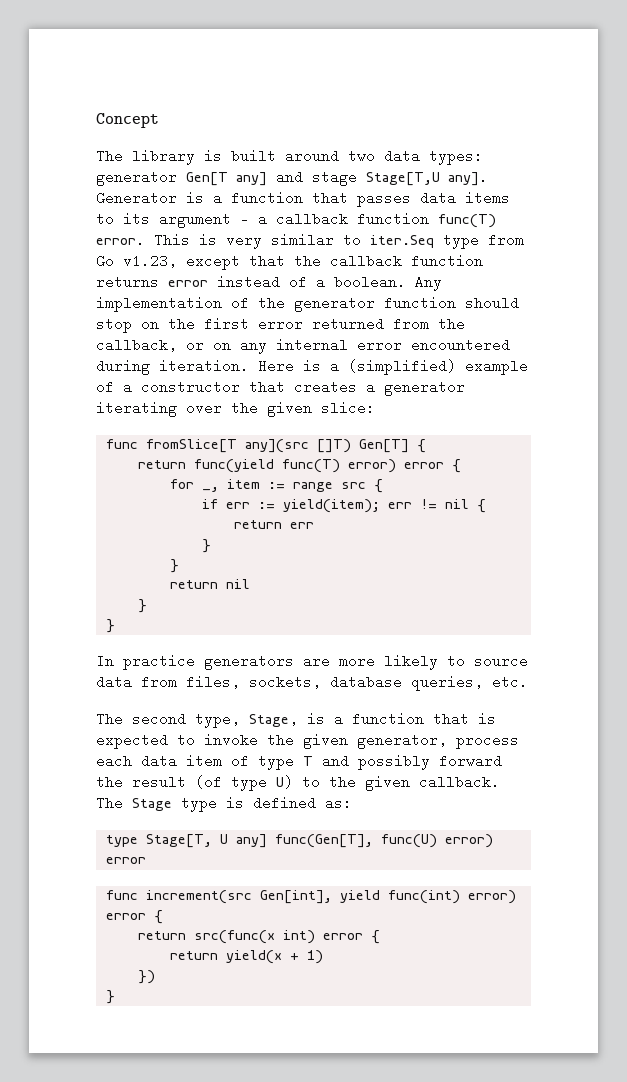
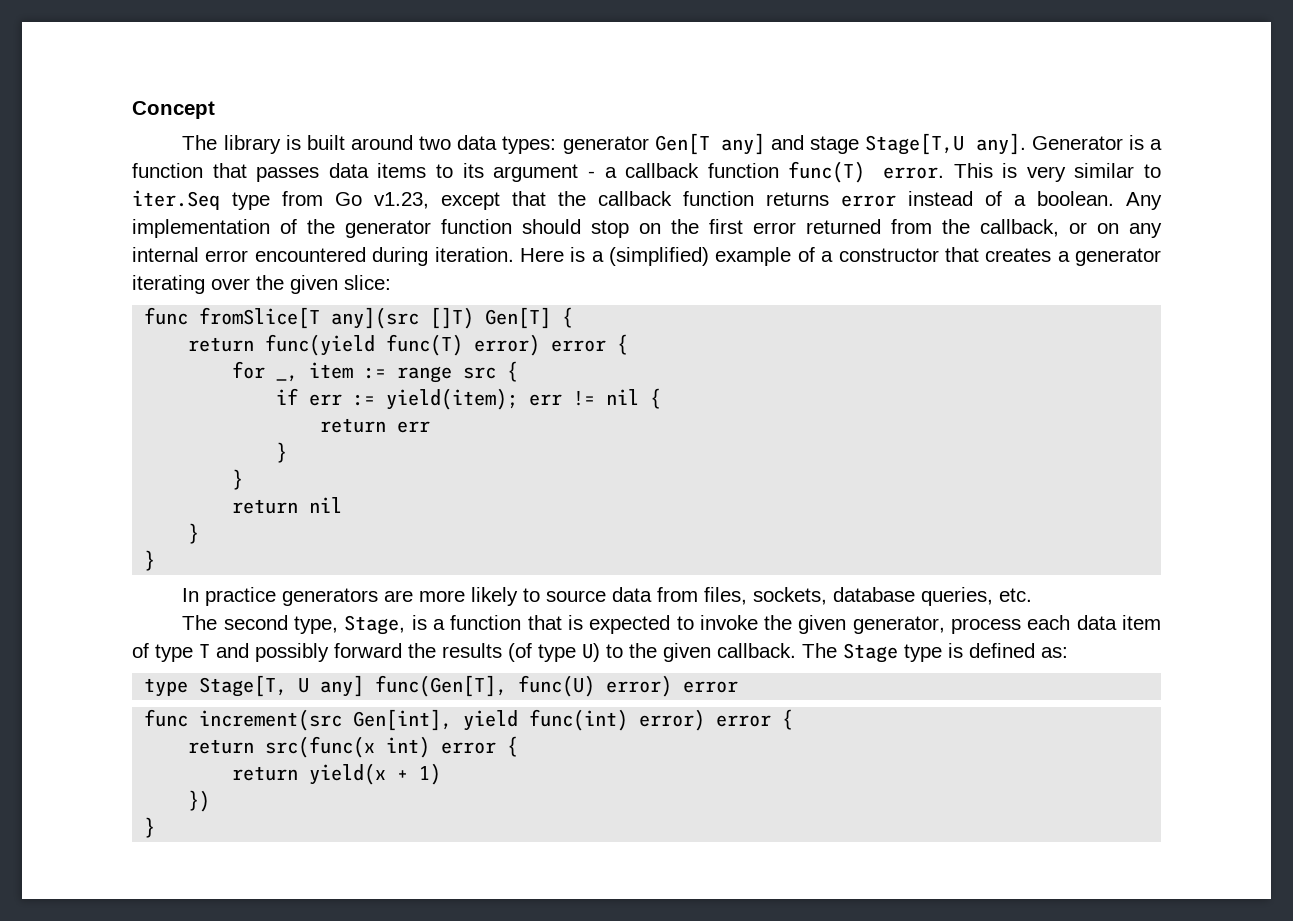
[132,775,186,789] result -> [442,643,502,658] results

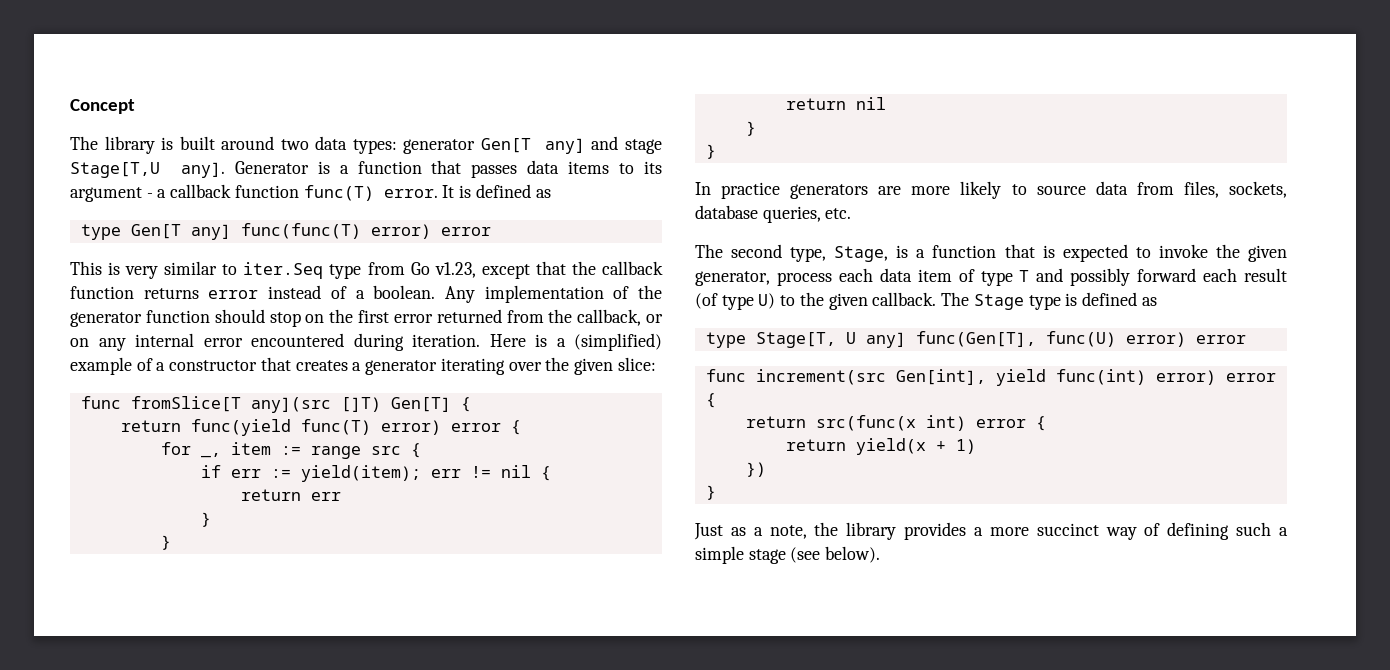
(944, 173) none -> [442,184,551,198] [80,223,491,240] It is defined as // type Gen[T any] func(func(T) error) error //
[408,643,502,658] the results -> [1203,268,1287,282] each result
[1041,647,1068,658] as: -> [1141,297,1157,306] as
(156, 827) none -> [694,522,1288,540] [695,546,881,564] // Just as a note, the library provides a more succinct way of defining such a simple stage (see below).

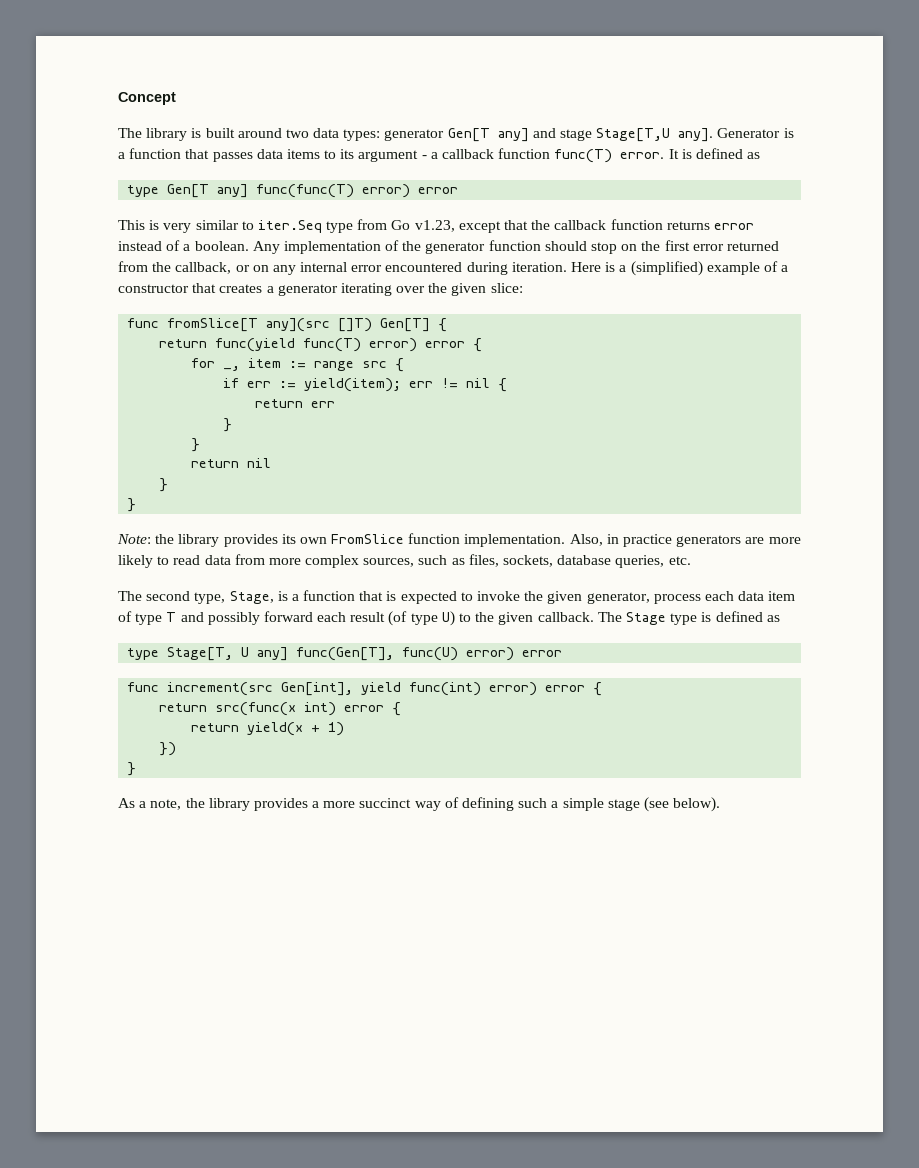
[695,182,711,195] In -> [117,533,619,547] Note: the library provides its own FromSlice function implementation. Also, in
[1036,185,1086,195] source -> [173,555,201,565] read
(1174, 188) none -> [268,555,465,568] more complex sources, such as
[694,523,746,540] Just as -> [118,798,135,808] As

